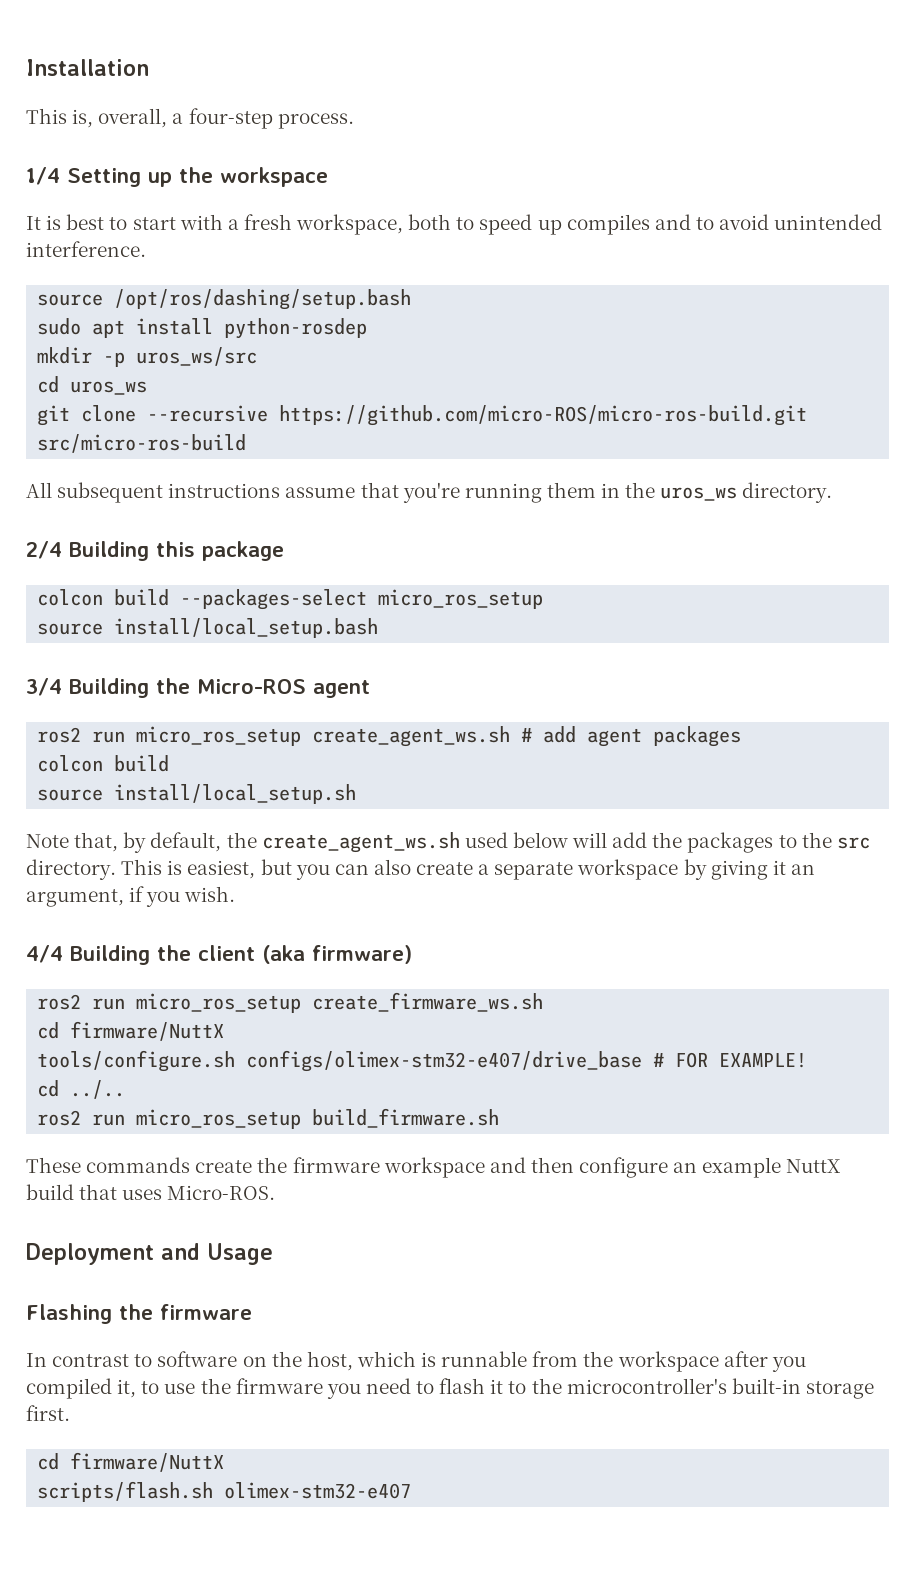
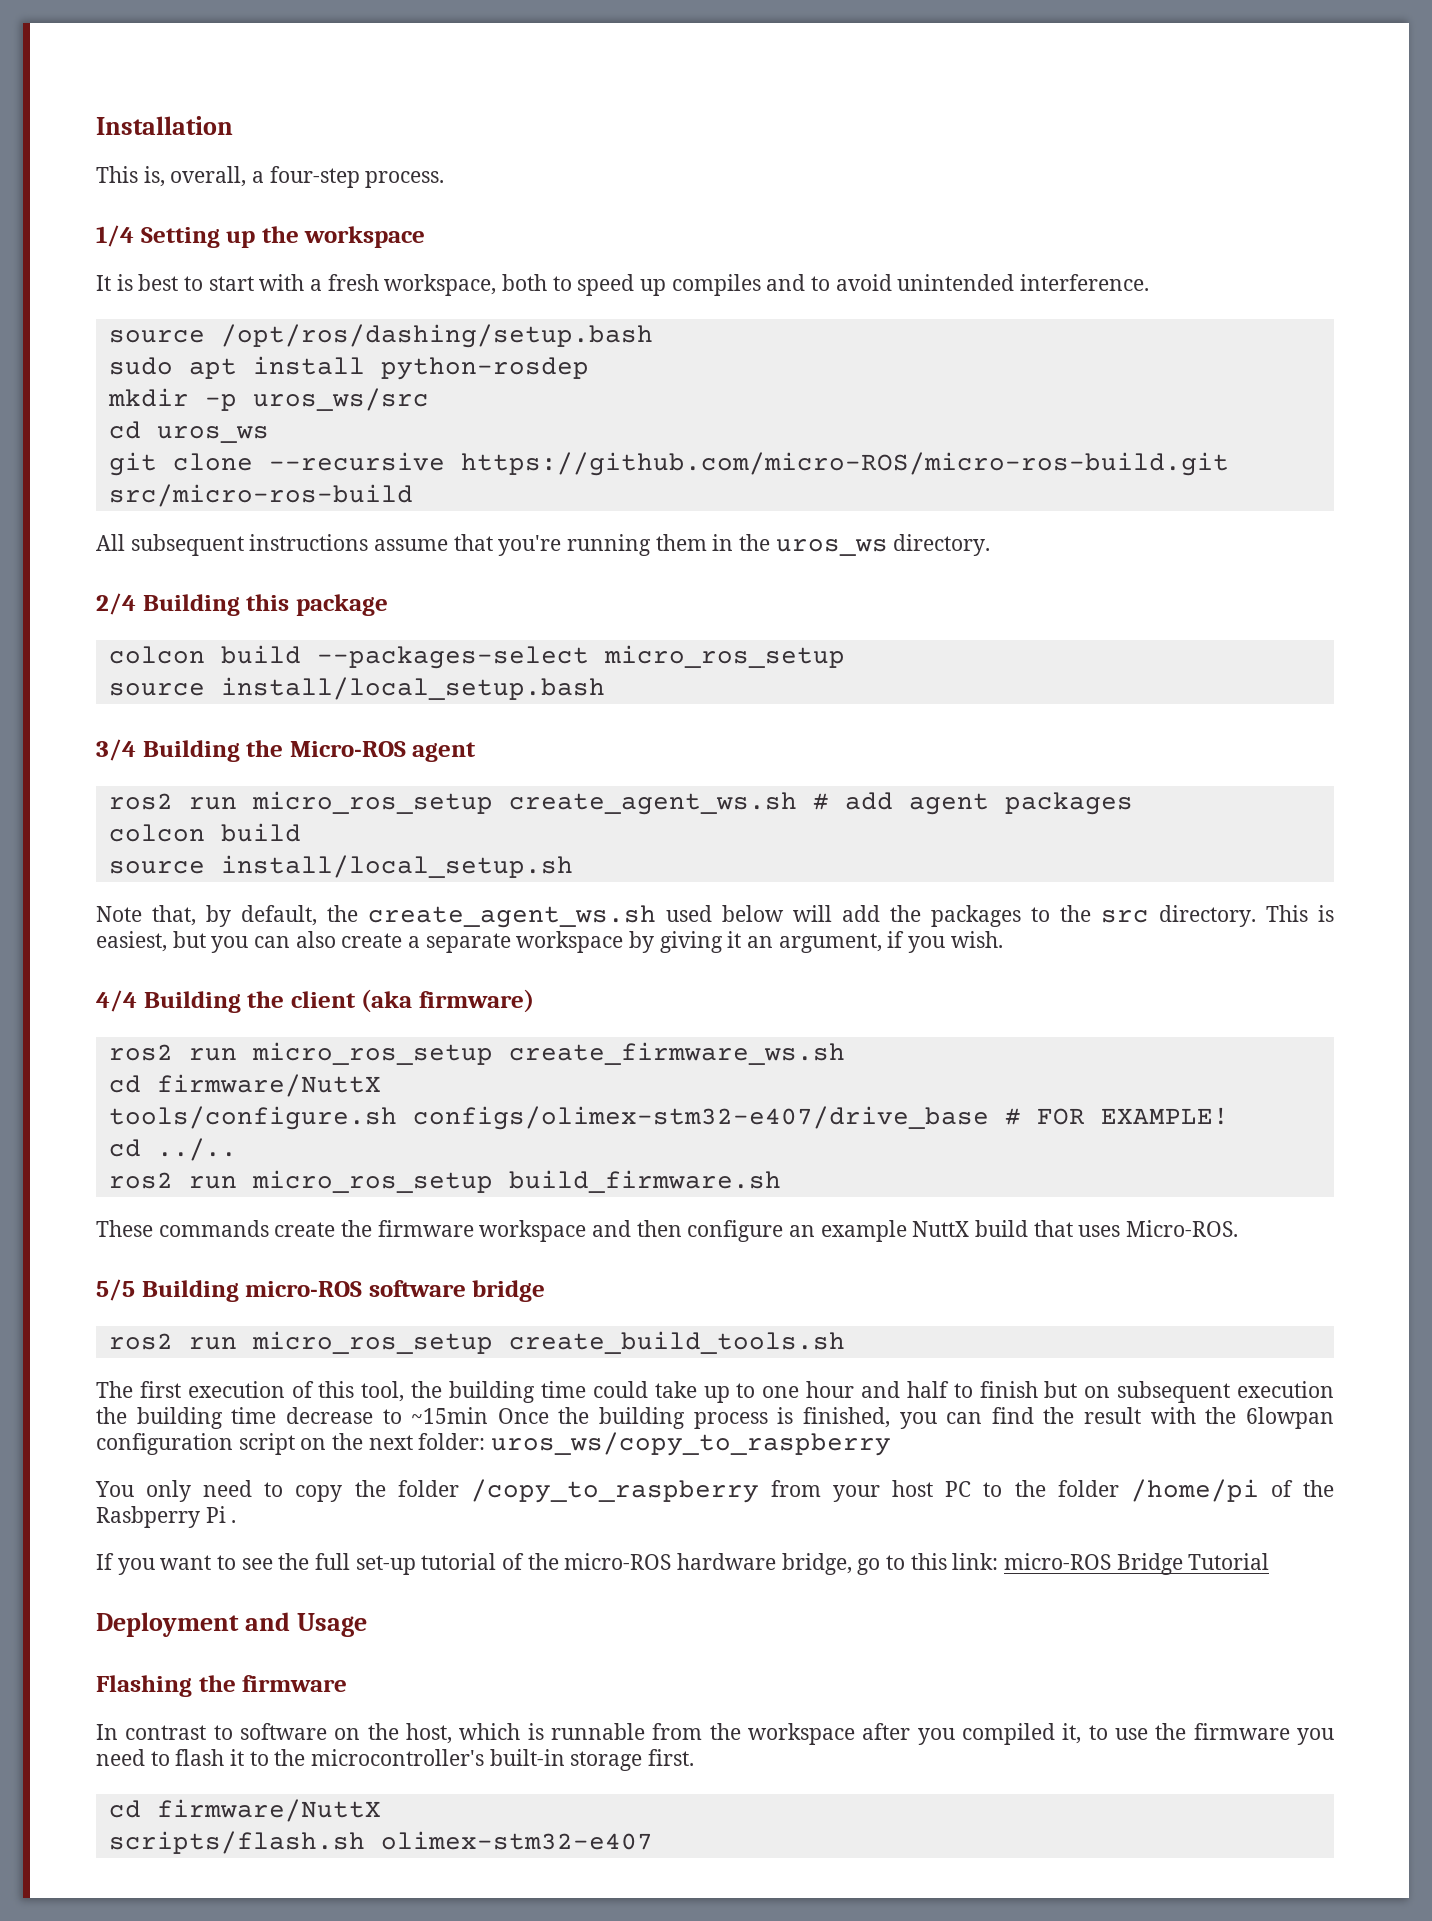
(276, 1192) none -> [96,1279,546,1302] [108,1331,845,1354] [96,1381,1335,1403] [96,1407,1334,1429] [96,1432,892,1456] [95,1479,1334,1503] [96,1506,237,1528] [96,1553,1270,1575] // 5/5 Building micro-ROS software bridge // ros2 run micro_ros_setup create_build_tools.sh // The first execution of this tool, the building time could take up to one hour and half to finish but on subsequent execution the building time decrease to ~15min Once the building process is finished, you can find the result with the 6lowpan configuration script on the next folder: uros_ws/copy_to_raspberry // You only need to copy the folder /copy_to_raspberry from your host PC to the folder /home/pi of the Rasbperry Pi . // If you want to see the full set-up tutorial of the micro-ROS hardware bridge, go to this link: micro-ROS Bridge Tutorial

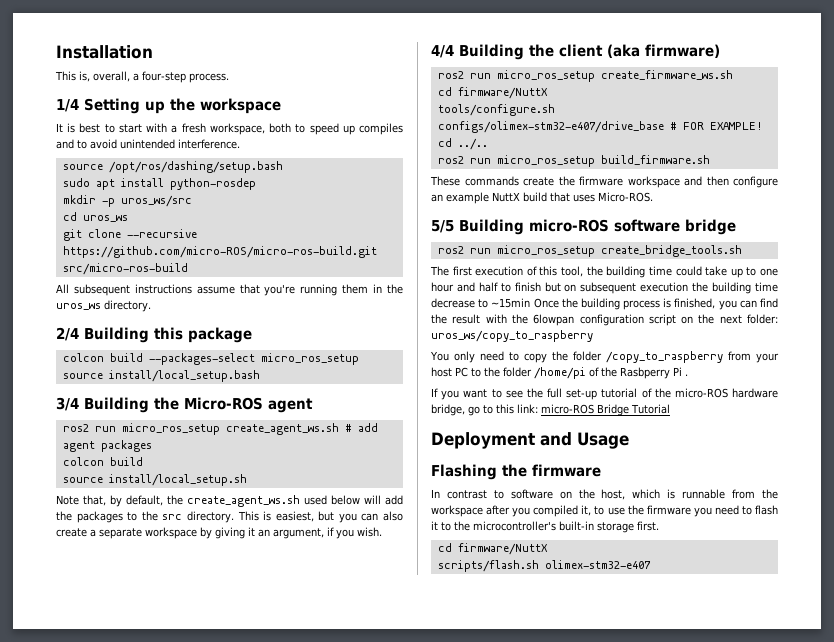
[508,1331,845,1354] create_build_tools.sh -> [600,245,742,257] create_bridge_tools.sh

